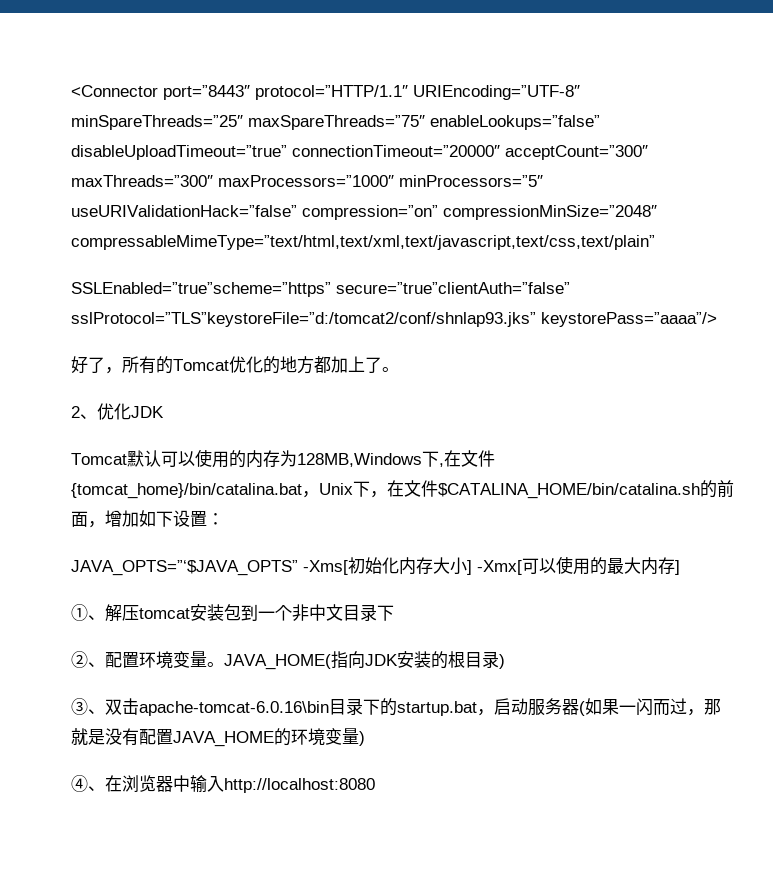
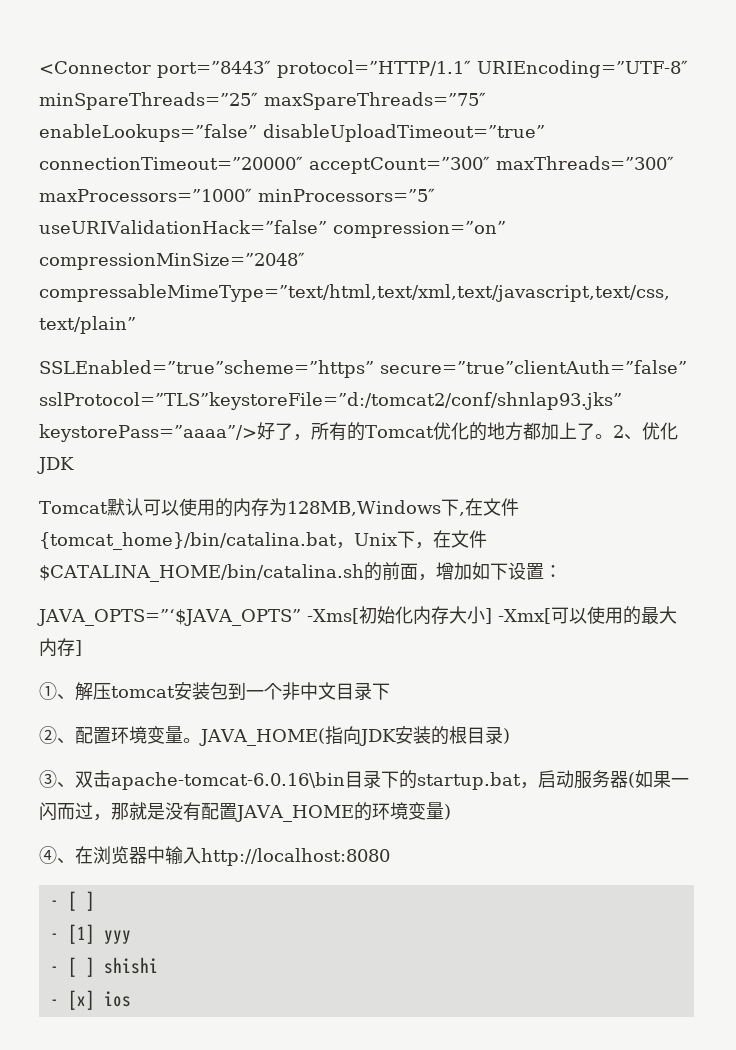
(717, 319) // -> (257, 433) none
(399, 369) // -> (613, 436) none
(375, 785) none -> [49,891,95,911] [49,924,131,944] [49,957,158,977] [49,990,131,1010] // - [ ] // - [1] yyy // - [ ] shishi // - [x] ios

